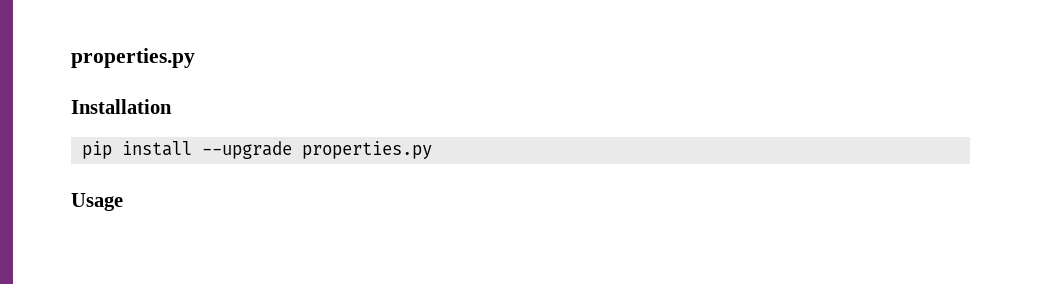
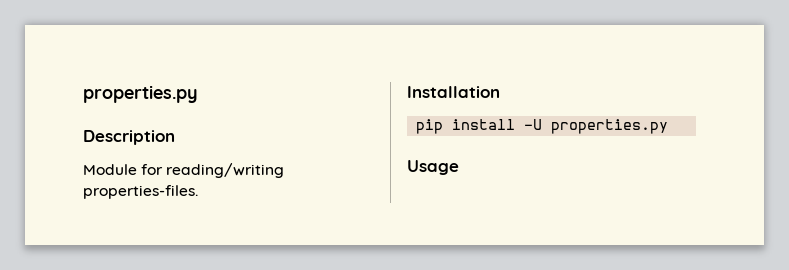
[71,48,195,68] properties.py -> [83,85,198,103] [83,130,175,145] [83,163,285,178] [83,185,198,199] properties.py // Description // Module for reading/writing properties-files.
[202,141,293,159] --upgrade -> [524,119,543,130] -U

